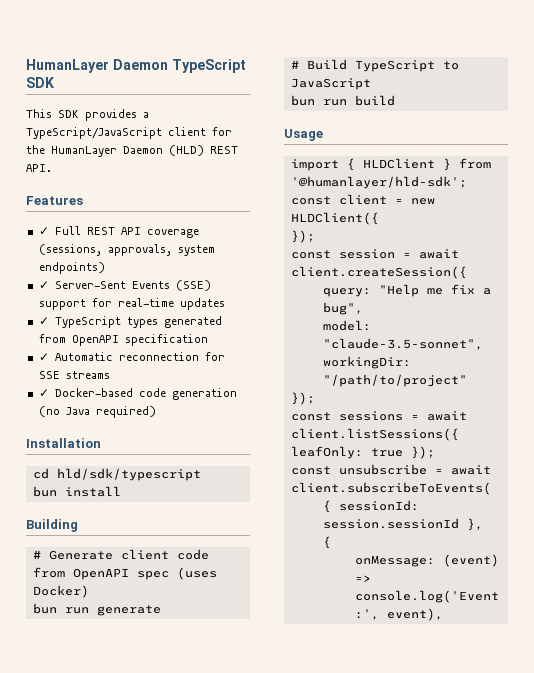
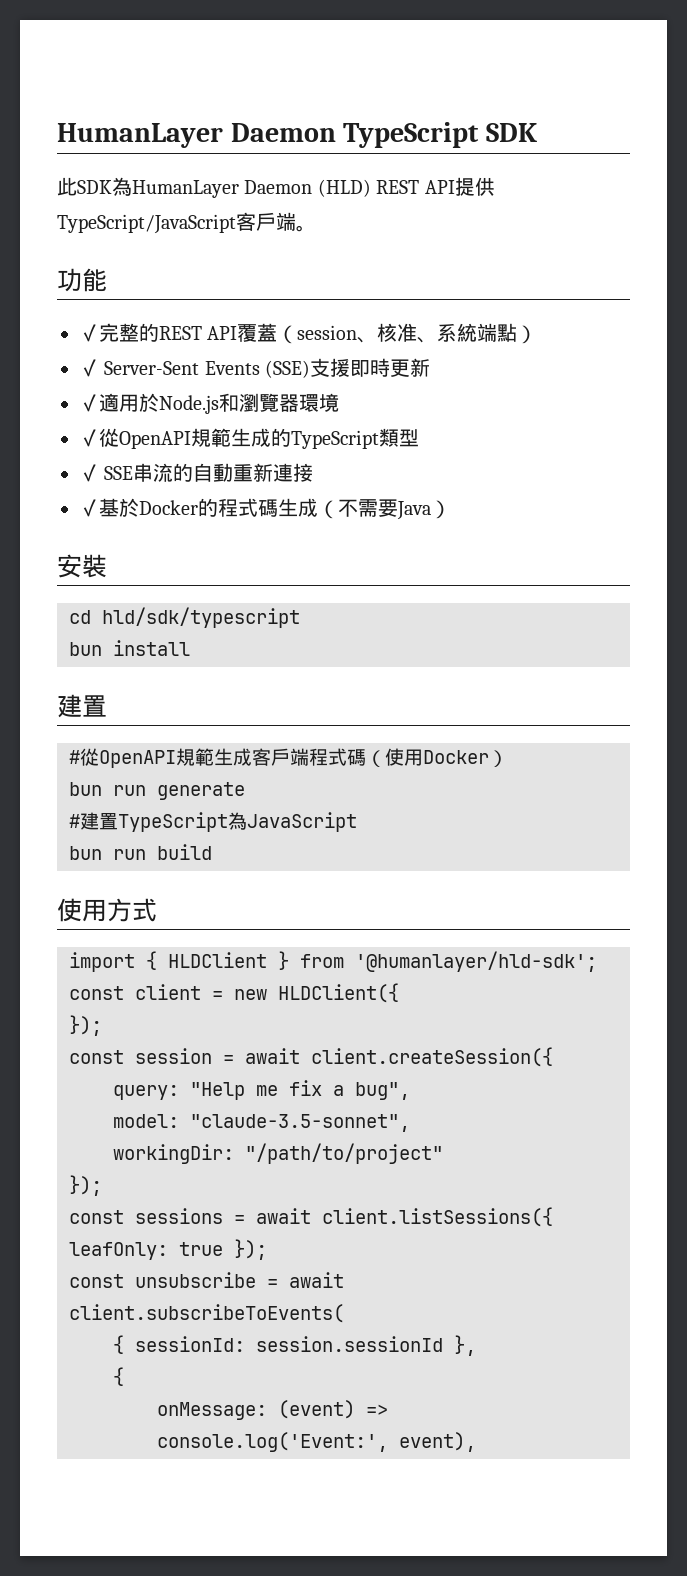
[26,109,149,121] [26,127,232,139] [26,145,238,157] [26,164,52,172] [26,196,83,205] [38,226,199,238] [38,244,215,256] [38,262,105,274] [38,280,211,291] [38,298,225,310] [38,316,222,328] [38,334,208,346] [38,352,225,361] [38,371,110,379] [38,388,237,400] [38,406,156,418] [26,438,101,448] This SDK provides a TypeScript/JavaScript client for the HumanLayer Daemon (HLD) REST API. // Features // ✓ Full REST API coverage (sessions, approvals, system endpoints) // ✓ Server-Sent Events (SSE) support for real-time updates // ✓ TypeScript types generated from OpenAPI specification // ✓ Automatic reconnection for SSE streams // ✓ Docker-based code generation (no Java required) // Installation -> [57,177,495,198] [57,212,316,234] [57,268,107,292] [79,323,538,344] [79,358,431,378] [79,393,339,414] [79,428,419,449] [79,463,314,482] [79,498,451,520] [57,554,107,578] 此SDK為HumanLayer Daemon (HLD) REST API提供TypeScript/JavaScript客戶端。 // 功能 // ✓完整的REST API覆蓋（session、核准、系統端點） // ✓ Server-Sent Events (SSE)支援即時更新 // ✓適用於Node.js和瀏覽器環境 // ✓從OpenAPI規範生成的TypeScript類型 // ✓ SSE串流的自動重新連接 // ✓基於Docker的程式碼生成（不需要Java） // 安裝
[26,519,78,532] [32,549,209,560] [32,567,217,580] [32,585,89,598] Building // # Generate client code from OpenAPI spec (uses Docker) -> [57,694,107,718] [69,748,508,768] 建置 // #從OpenAPI規範生成客戶端程式碼（使用Docker）
[306,59,459,72] Build TypeScript to -> [80,812,247,832] 建置TypeScript為
[284,129,323,141] Usage -> [57,898,157,922] 使用方式

